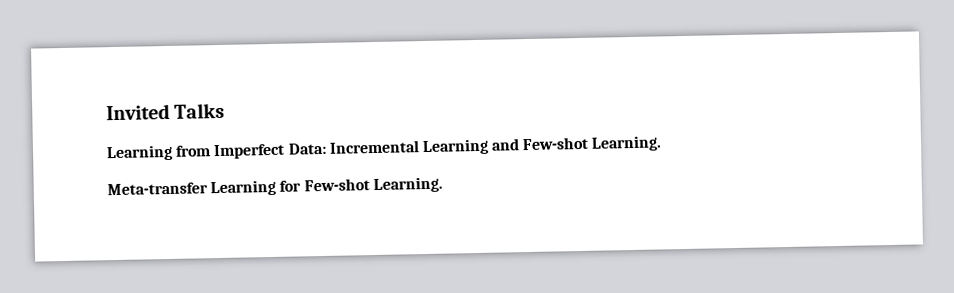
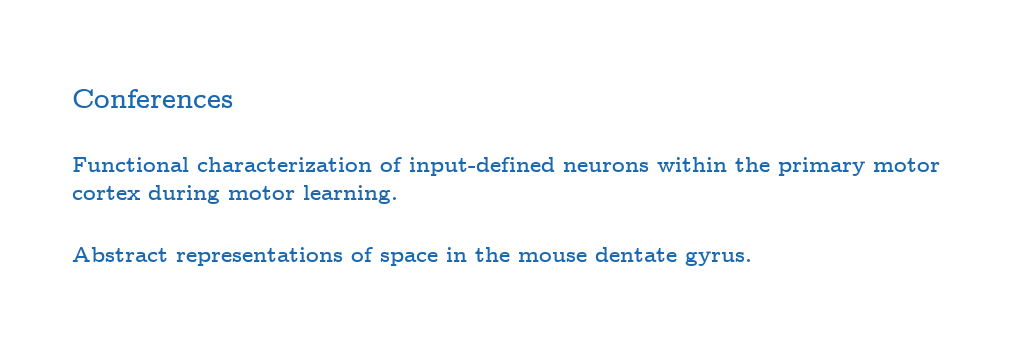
[106,102,226,121] [106,135,663,162] [107,176,443,197] Invited Talks // Learning from Imperfect Data: Incremental Learning and Few-shot Learning. // Meta-transfer Learning for Few-shot Learning. -> [72,89,233,108] [72,157,940,176] [72,185,398,204] [72,247,752,266] Conferences // Functional characterization of input-defined neurons within the primary motor cortex during motor learning. // Abstract representations of space in the mouse dentate gyrus.

